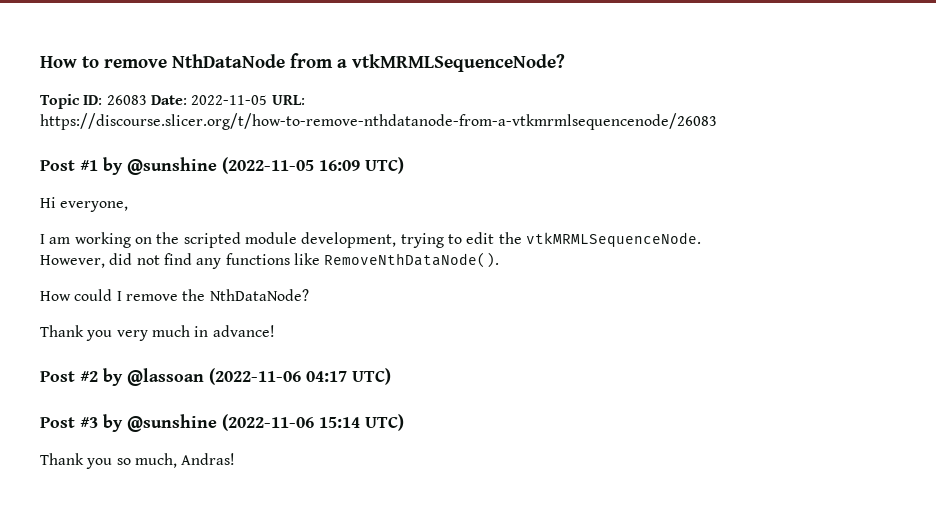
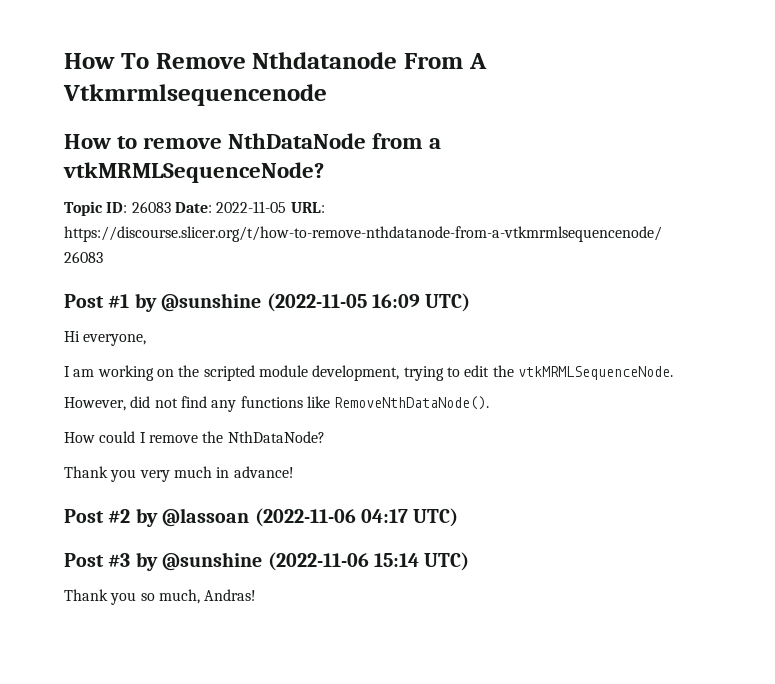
[40,56,77,68] How -> [64,52,487,69] [63,84,327,106] [64,134,111,149] How To Remove Nthdatanode From A Vtkmrmlsequencenode // How

